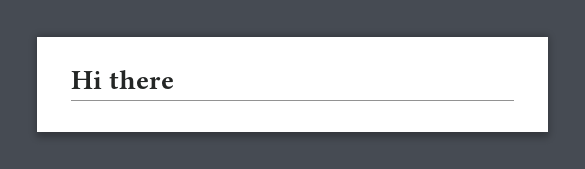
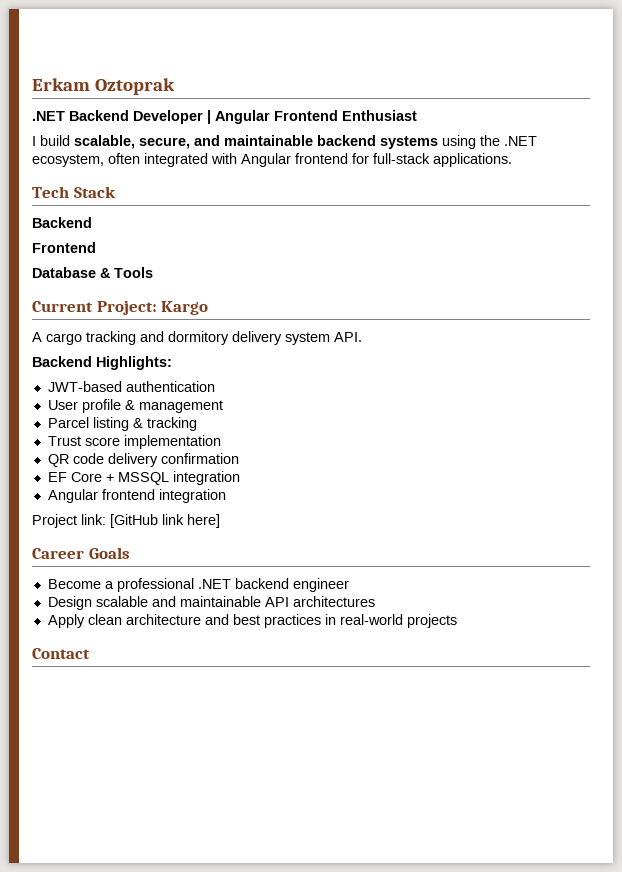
[71,70,175,89] Hi there -> [32,78,175,95] [32,110,417,124] [32,135,537,149] [32,153,512,167] [32,186,116,198] [32,217,92,228] [32,242,96,253] [32,267,153,278] [32,300,209,315] [32,331,362,345] [32,356,172,370] [47,381,215,392] [47,399,223,413] [47,417,197,431] [47,435,221,449] [47,453,239,467] [47,471,240,485] [47,489,226,503] [32,514,220,528] [32,547,130,559] [47,578,349,592] [47,596,375,610] [47,614,457,628] [32,648,90,659] Erkam Oztoprak // .NET Backend Developer | Angular Frontend Enthusiast // I build scalable, secure, and maintainable backend systems using the .NET ecosystem, often integrated with Angular frontend for full-stack applications. // Tech Stack // Backend // Frontend // Database & Tools // Current Project: Kargo // A cargo tracking and dormitory delivery system API. // Backend Highlights: // JWT-based authentication // User profile & management // Parcel listing & tracking // Trust score implementation // QR code delivery confirmation // EF Core + MSSQL integration // Angular frontend integration // Project link: [GitHub link here] // Career Goals // Become a professional .NET backend engineer // Design scalable and maintainable API architectures // Apply clean architecture and best practices in real-world projects // Contact

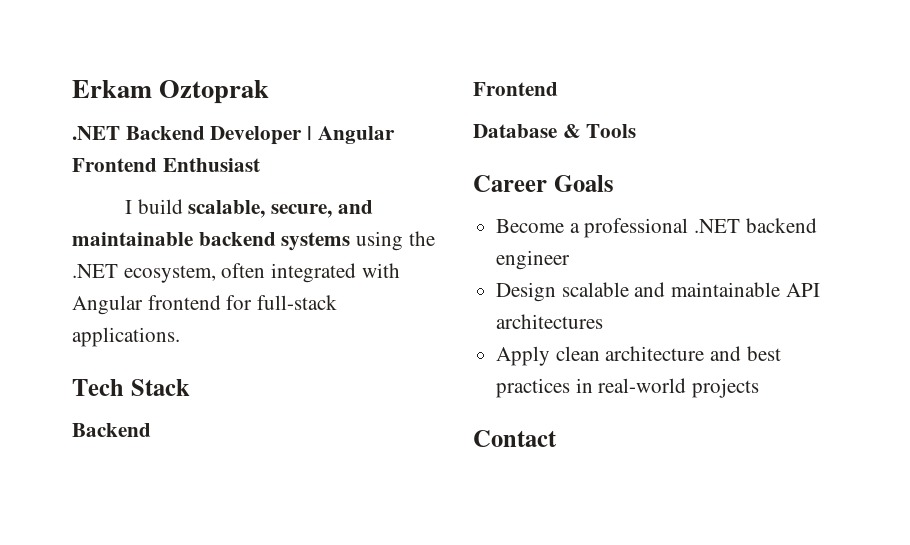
[32,300,209,315] [32,331,362,345] [32,356,172,370] [47,381,215,392] [47,399,223,413] [47,417,197,431] [47,435,221,449] [47,453,239,467] [47,471,240,485] [47,489,226,503] [32,514,220,528] // Current Project: Kargo // A cargo tracking and dormitory delivery system API. // Backend Highlights: // JWT-based authentication // User profile & management // Parcel listing & tracking // Trust score implementation // QR code delivery confirmation // EF Core + MSSQL integration // Angular frontend integration // Project link: [GitHub link here] -> (637, 131) none

